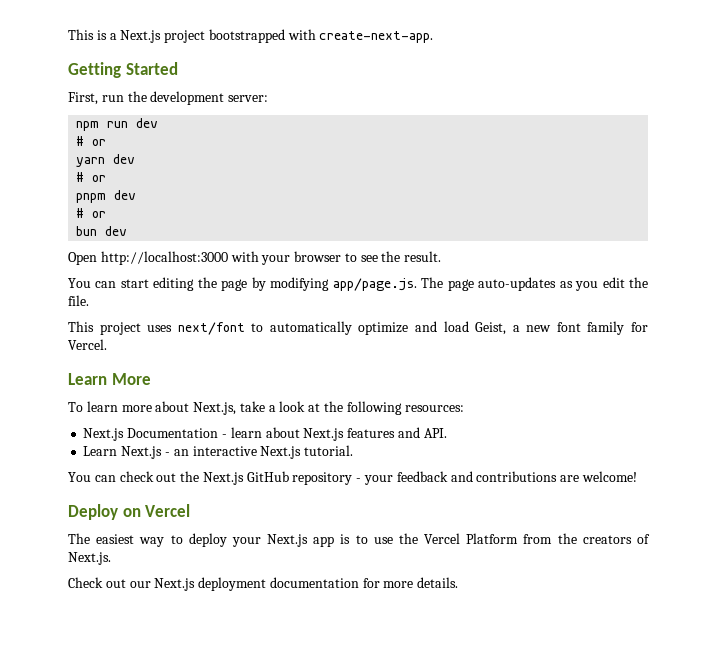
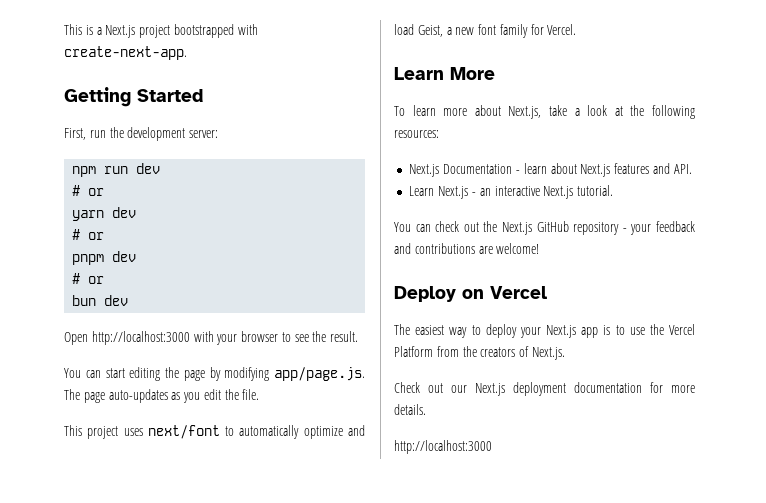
(459, 582) none -> [394,440,492,454] // http://localhost:3000

